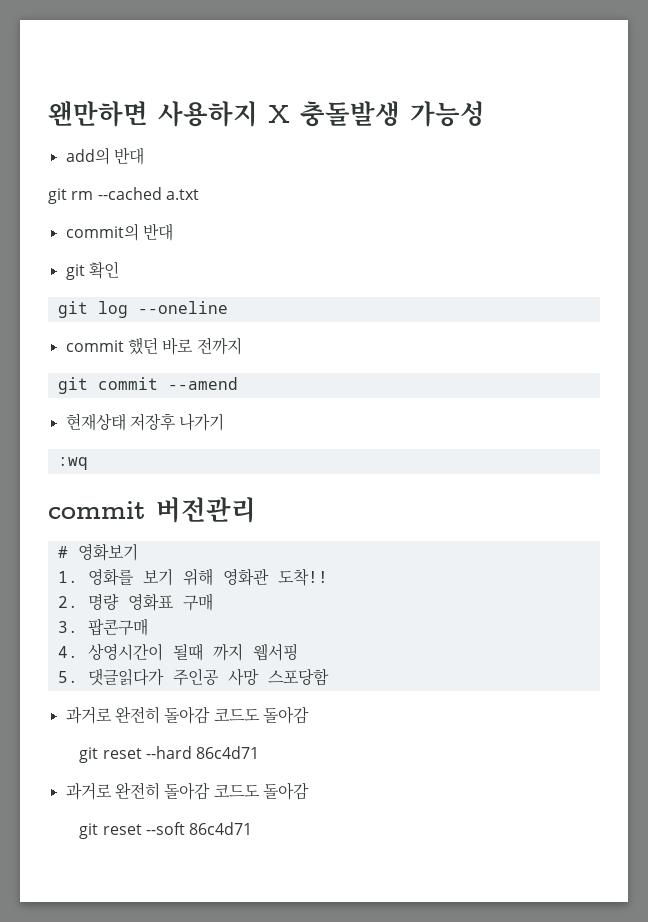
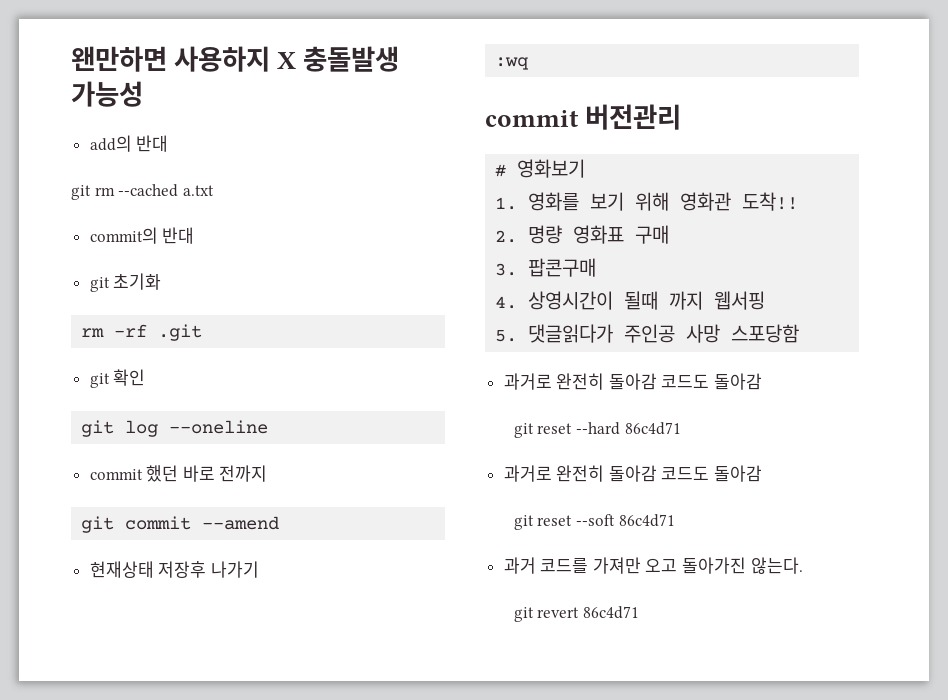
(173, 232) none -> [89,273,162,292] [81,324,203,341] // git 초기화 // rm -rf .git
(253, 828) none -> [503,557,803,574] [513,606,639,622] // 과거 코드를 가져만 오고 돌아가진 않는다. // git revert 86c4d71

